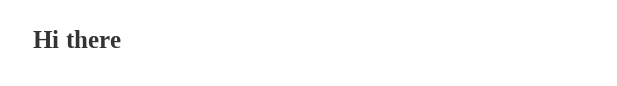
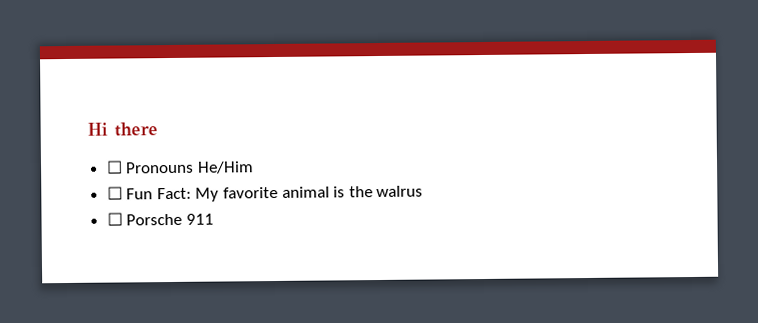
(121, 39) none -> [105,160,254,174] [106,185,424,202] [106,212,214,226] // ☐ Pronouns He/Him // ☐ Fun Fact: My favorite animal is the walrus // ☐ Porsche 911

